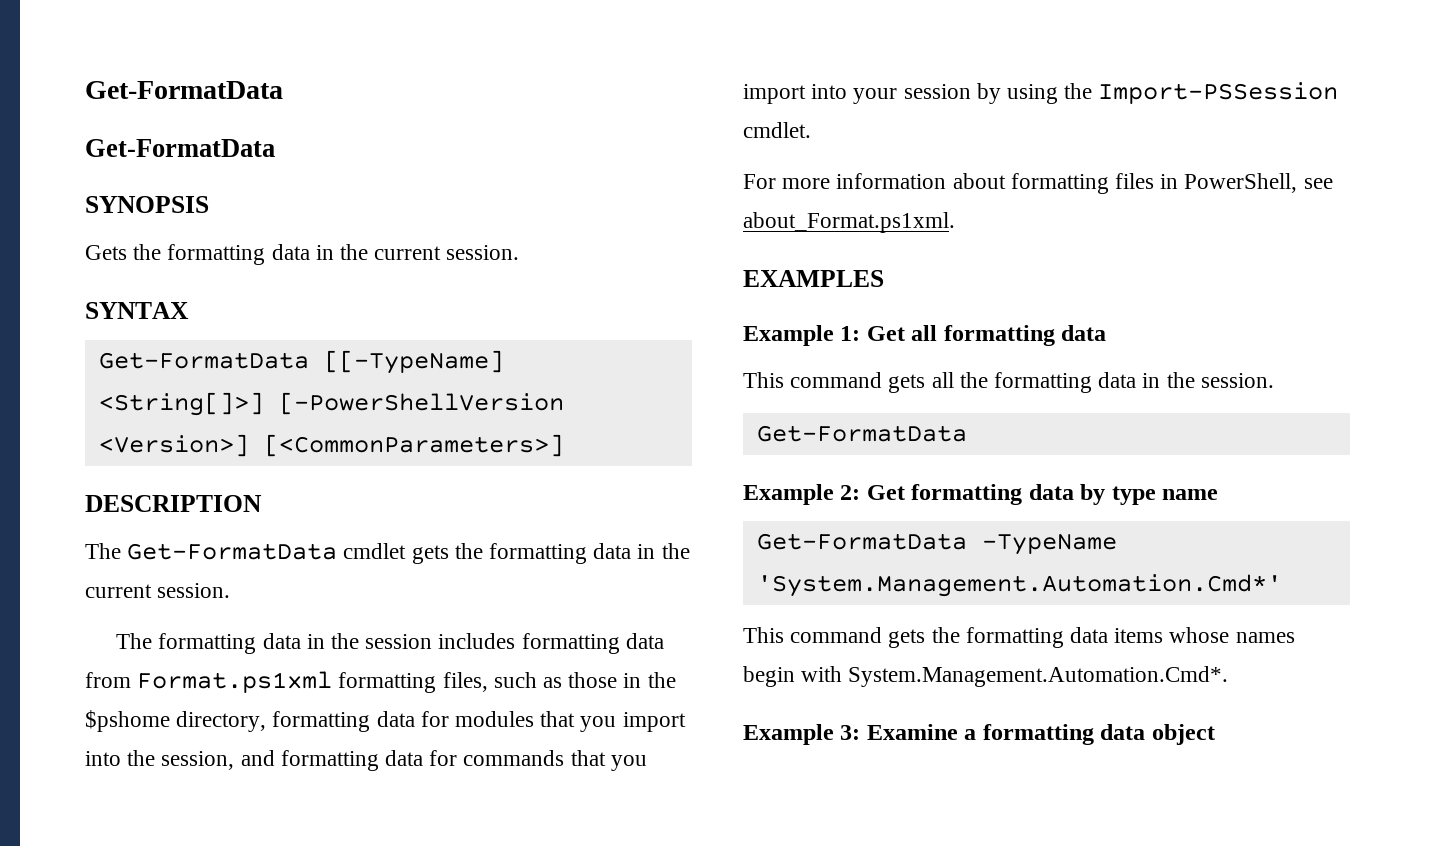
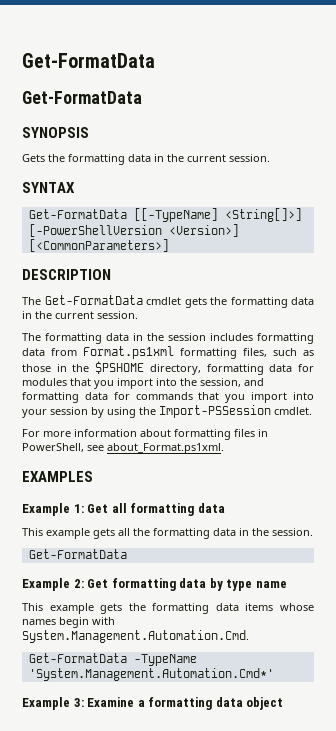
[85,710,170,732] $pshome -> [95,361,145,374] $PSHOME
[790,372,883,388] command -> [46,528,90,539] example
[756,533,1117,555] [756,574,1282,597] [743,627,883,643] // Get-FormatData -TypeName 'System.Management.Automation.Cmd*' // This command -> [22,603,94,614] // This example
[848,666,1229,687] System.Management.Automation.Cmd*. -> [22,630,249,643] [28,653,197,666] [28,668,274,681] System.Management.Automation.Cmd. // Get-FormatData -TypeName 'System.Management.Automation.Cmd*'

